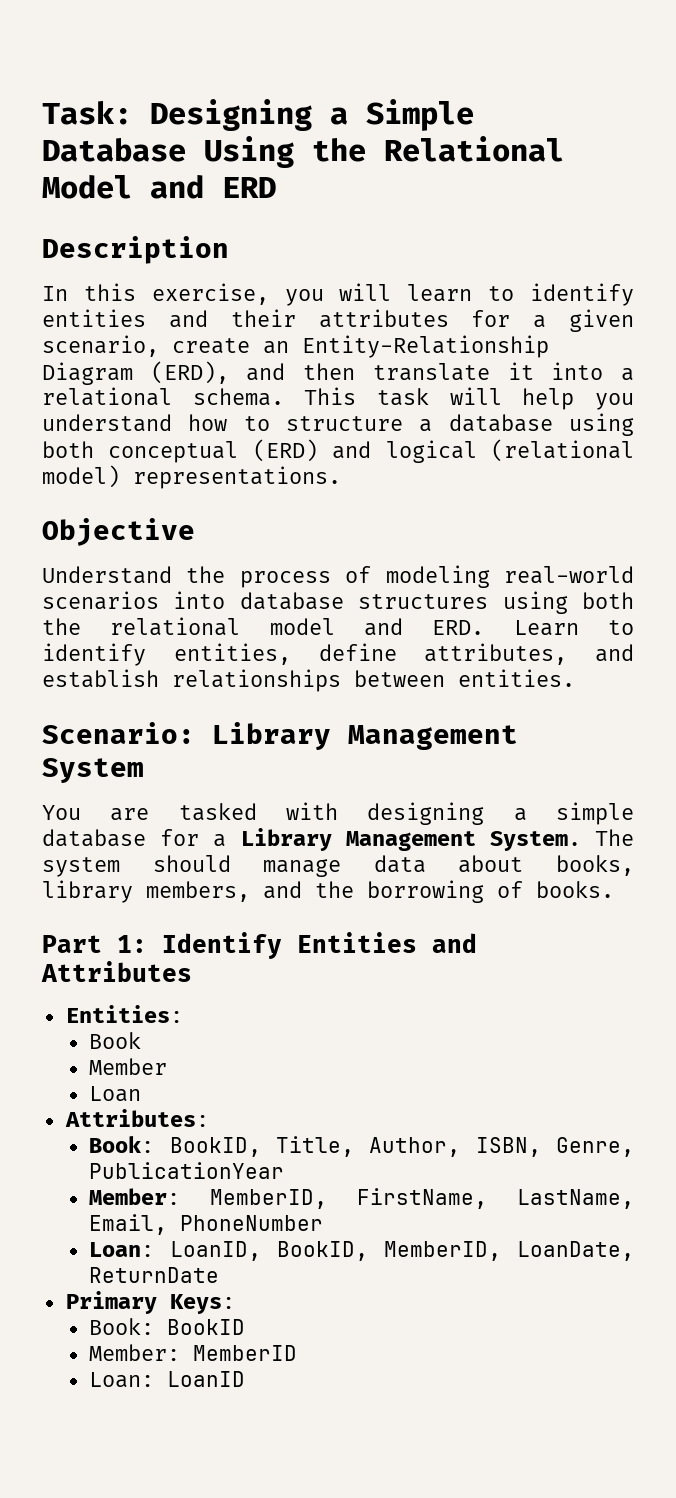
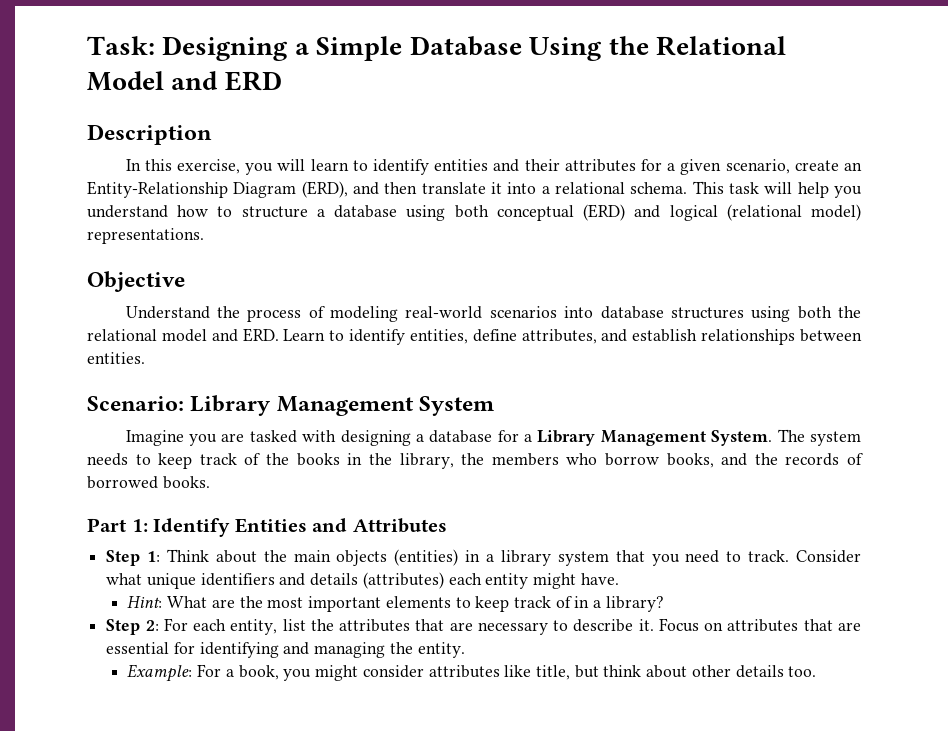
[42,805,81,820] You -> [125,430,217,446] Imagine you
[556,802,634,825] simple -> (424, 438) none
[152,855,634,877] [42,880,523,903] should manage data about books, library members, and the borrowing of -> [87,453,863,469] [87,476,158,489] needs to keep track of the books in the library, the members who borrow books, and the records of borrowed
[65,1005,183,1023] [89,1032,142,1049] [89,1058,168,1075] [89,1086,142,1102] [64,1109,209,1127] [89,1136,634,1157] [89,1162,285,1179] [89,1188,634,1209] [89,1214,324,1235] [89,1241,634,1261] [89,1267,220,1283] [65,1291,235,1314] [89,1318,246,1335] [89,1344,298,1361] [89,1371,246,1388] Entities: // Book // Member // Loan // Attributes: // Book: BookID, Title, Author, ISBN, Genre, PublicationYear // Member: MemberID, FirstName, LastName, Email, PhoneNumber // Loan: LoanID, BookID, MemberID, LoanDate, ReturnDate // Primary Keys: // Book: BookID // Member: MemberID // Loan: LoanID -> [106,549,862,566] [106,572,619,589] [127,596,664,612] [106,618,862,635] [106,642,465,658] [127,664,817,682] Step 1: Think about the main objects (entities) in a library system that you need to track. Consider what unique identifiers and details (attributes) each entity might have. // Hint: What are the most important elements to keep track of in a library? // Step 2: For each entity, list the attributes that are necessary to describe it. Focus on attributes that are essential for identifying and managing the entity. // Example: For a book, you might consider attributes like title, but think about other details too.

